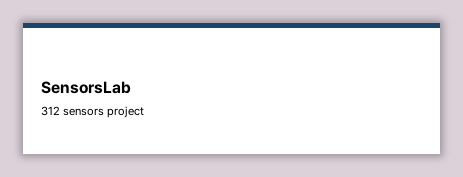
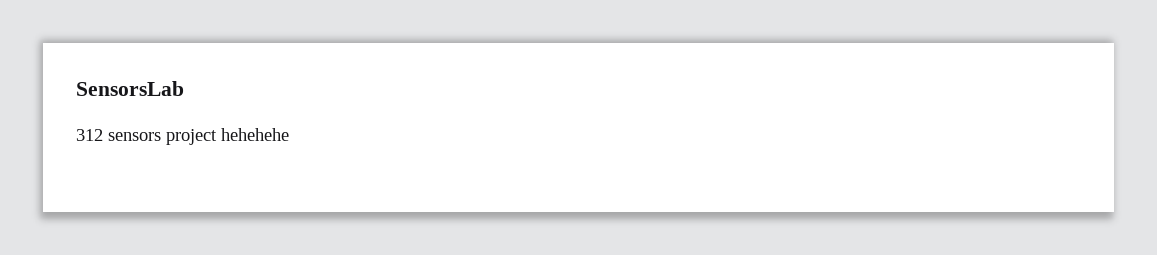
(145, 112) none -> [221,128,289,141] hehehehe

